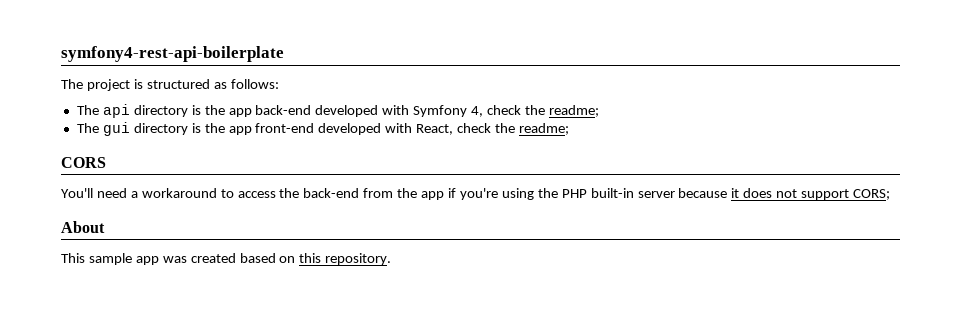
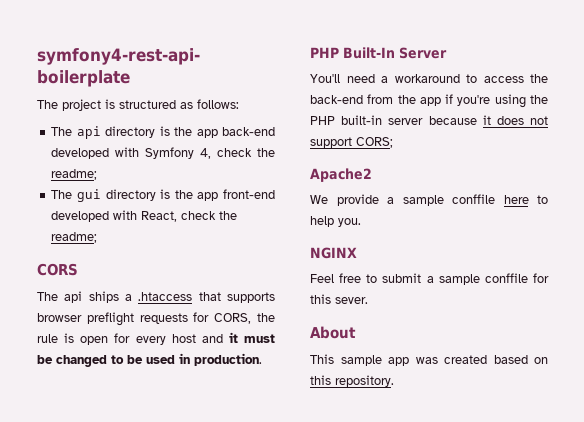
(106, 162) none -> [37,291,275,303] [37,312,275,326] [37,332,275,345] [37,353,262,367] [310,47,447,59] // The api ships a .htaccess that supports browser preflight requests for CORS, the rule is open for every host and it must be changed to be used in production. // PHP Built-In Server
(891, 194) none -> [310,168,372,182] [310,194,548,206] [310,216,361,227] [310,247,357,259] [310,273,549,285] [310,294,368,304] // Apache2 // We provide a sample conffile here to help you. // NGINX // Feel free to submit a sample conffile for this sever.

